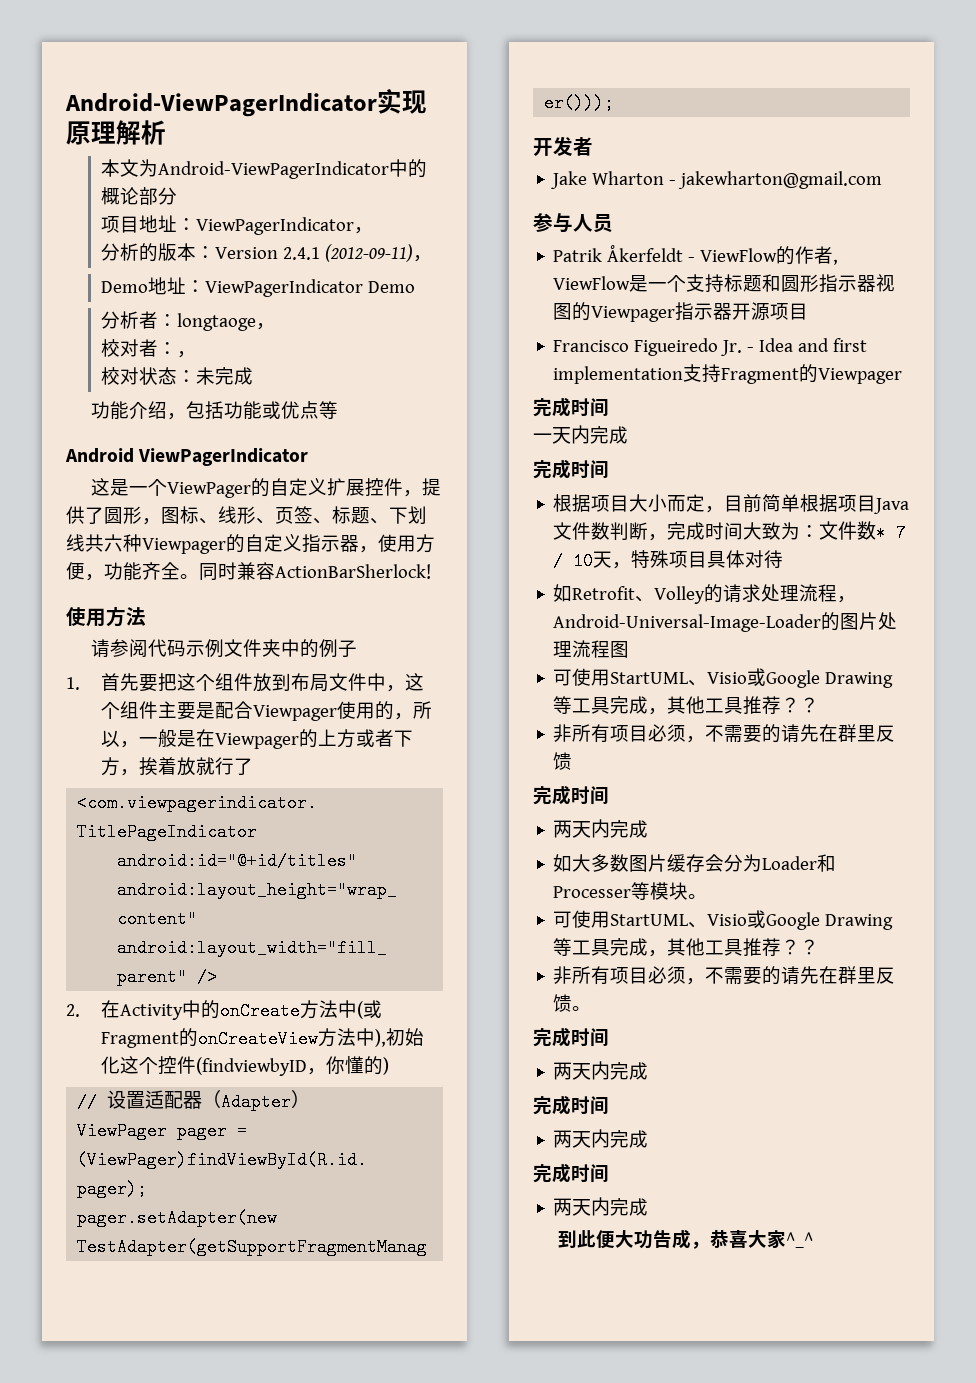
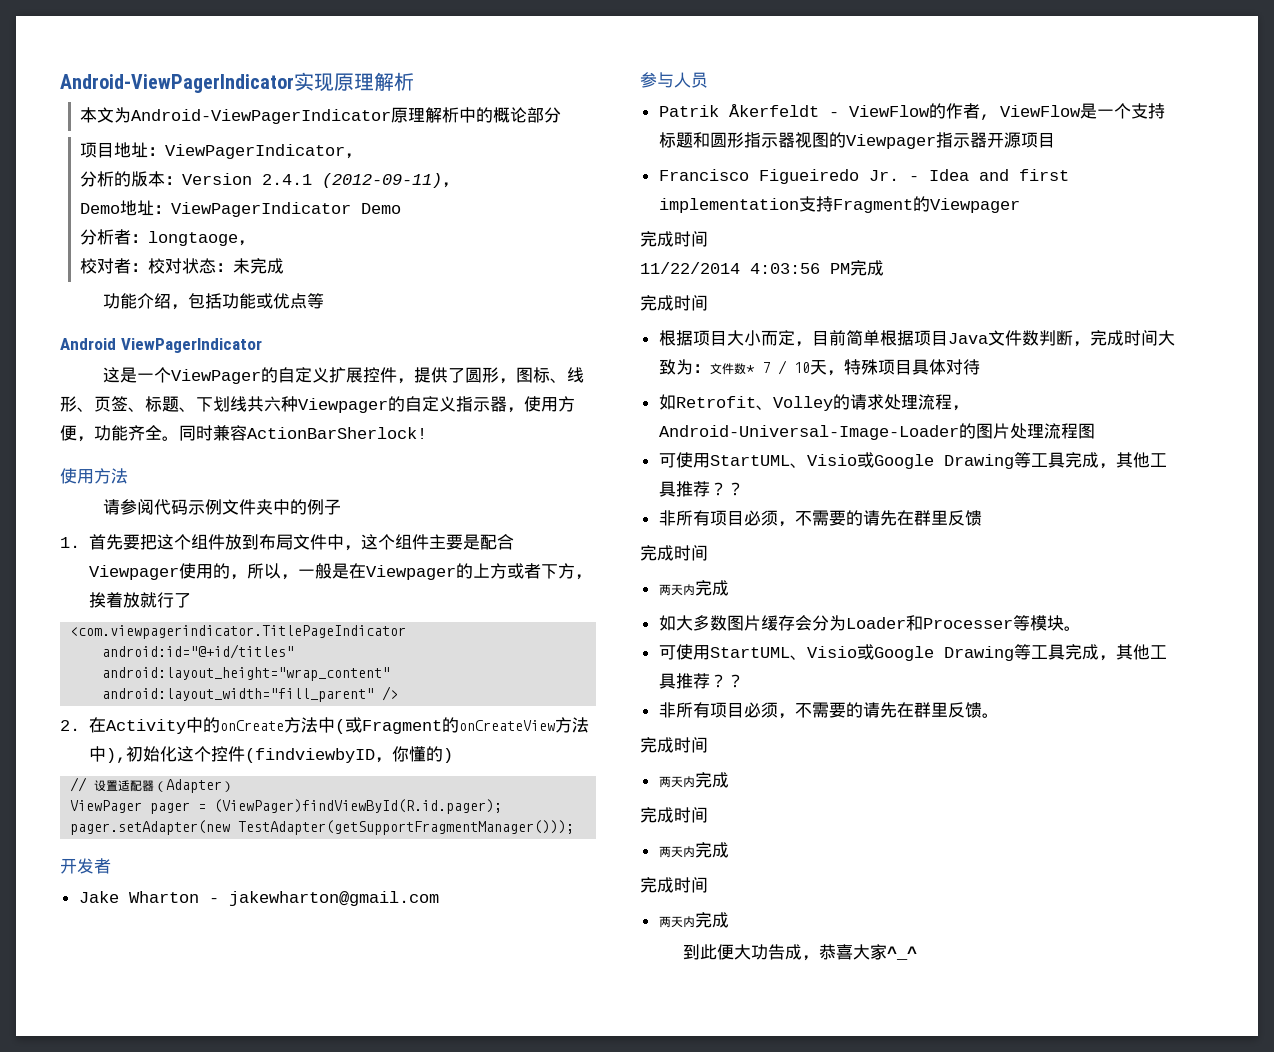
(390, 170) none -> [391,107,460,123] 原理解析
[177,351,197,358] ， // -> (149, 267) none
[533,425,590,444] 一天内 -> [640,262,850,274] 11/22/2014 4:03:56 PM

